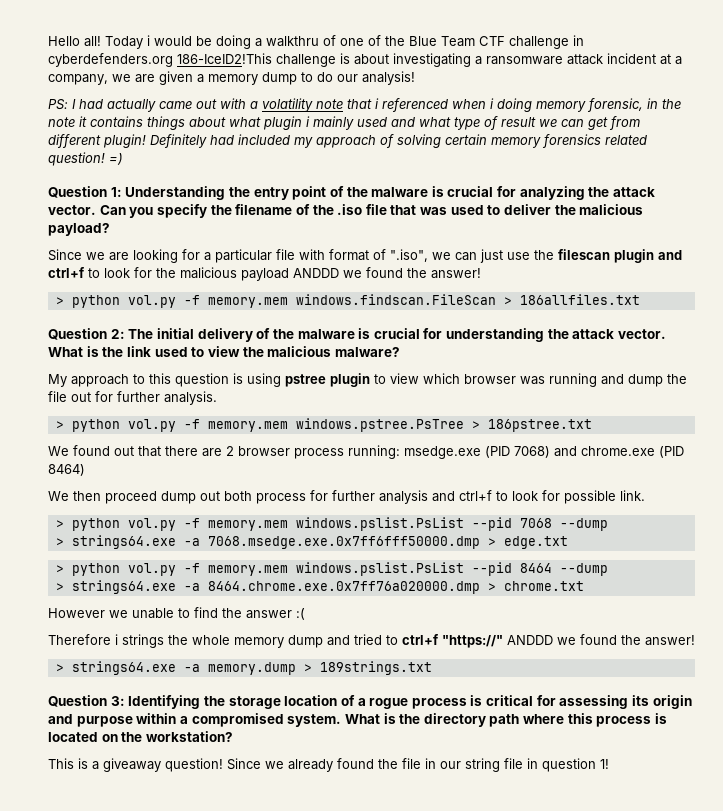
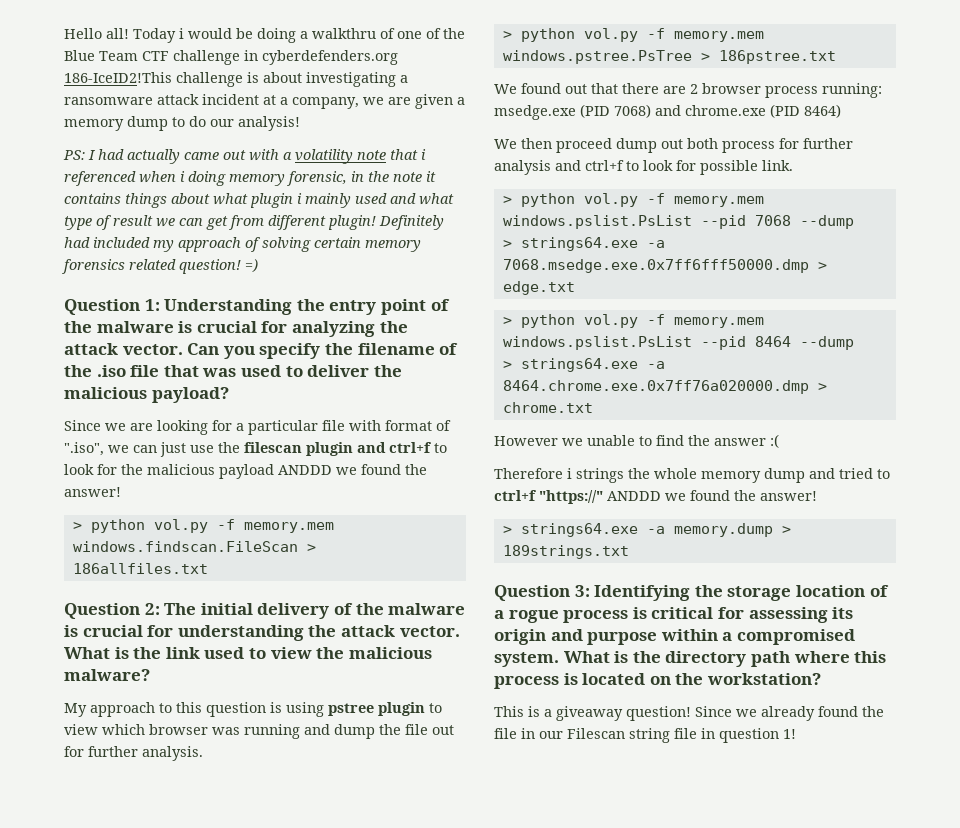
(461, 765) none -> [567,728,625,739] Filescan

